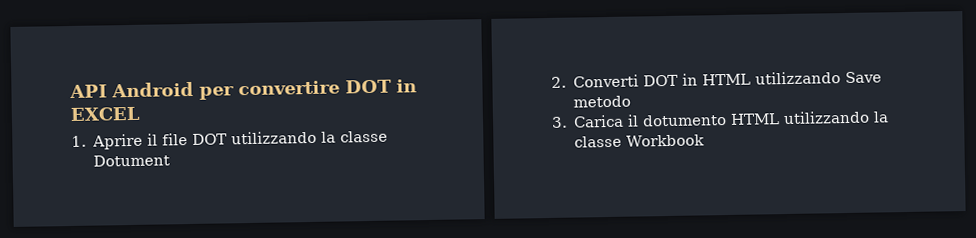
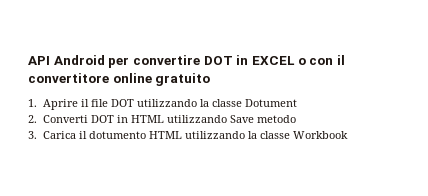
(140, 113) none -> [297,55,345,65] [28,73,211,86] o con il convertitore online gratuito

